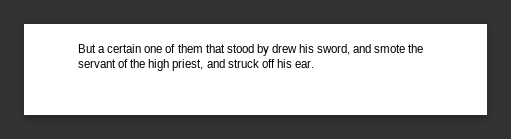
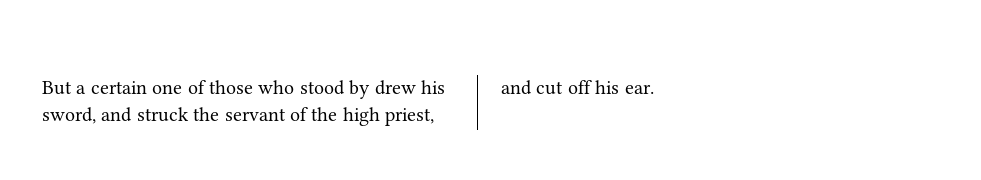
[177,44,225,53] them that -> [209,80,295,94] those who
[374,44,406,53] smote -> [136,107,189,122] struck
[227,59,259,68] struck -> [536,81,564,95] cut

